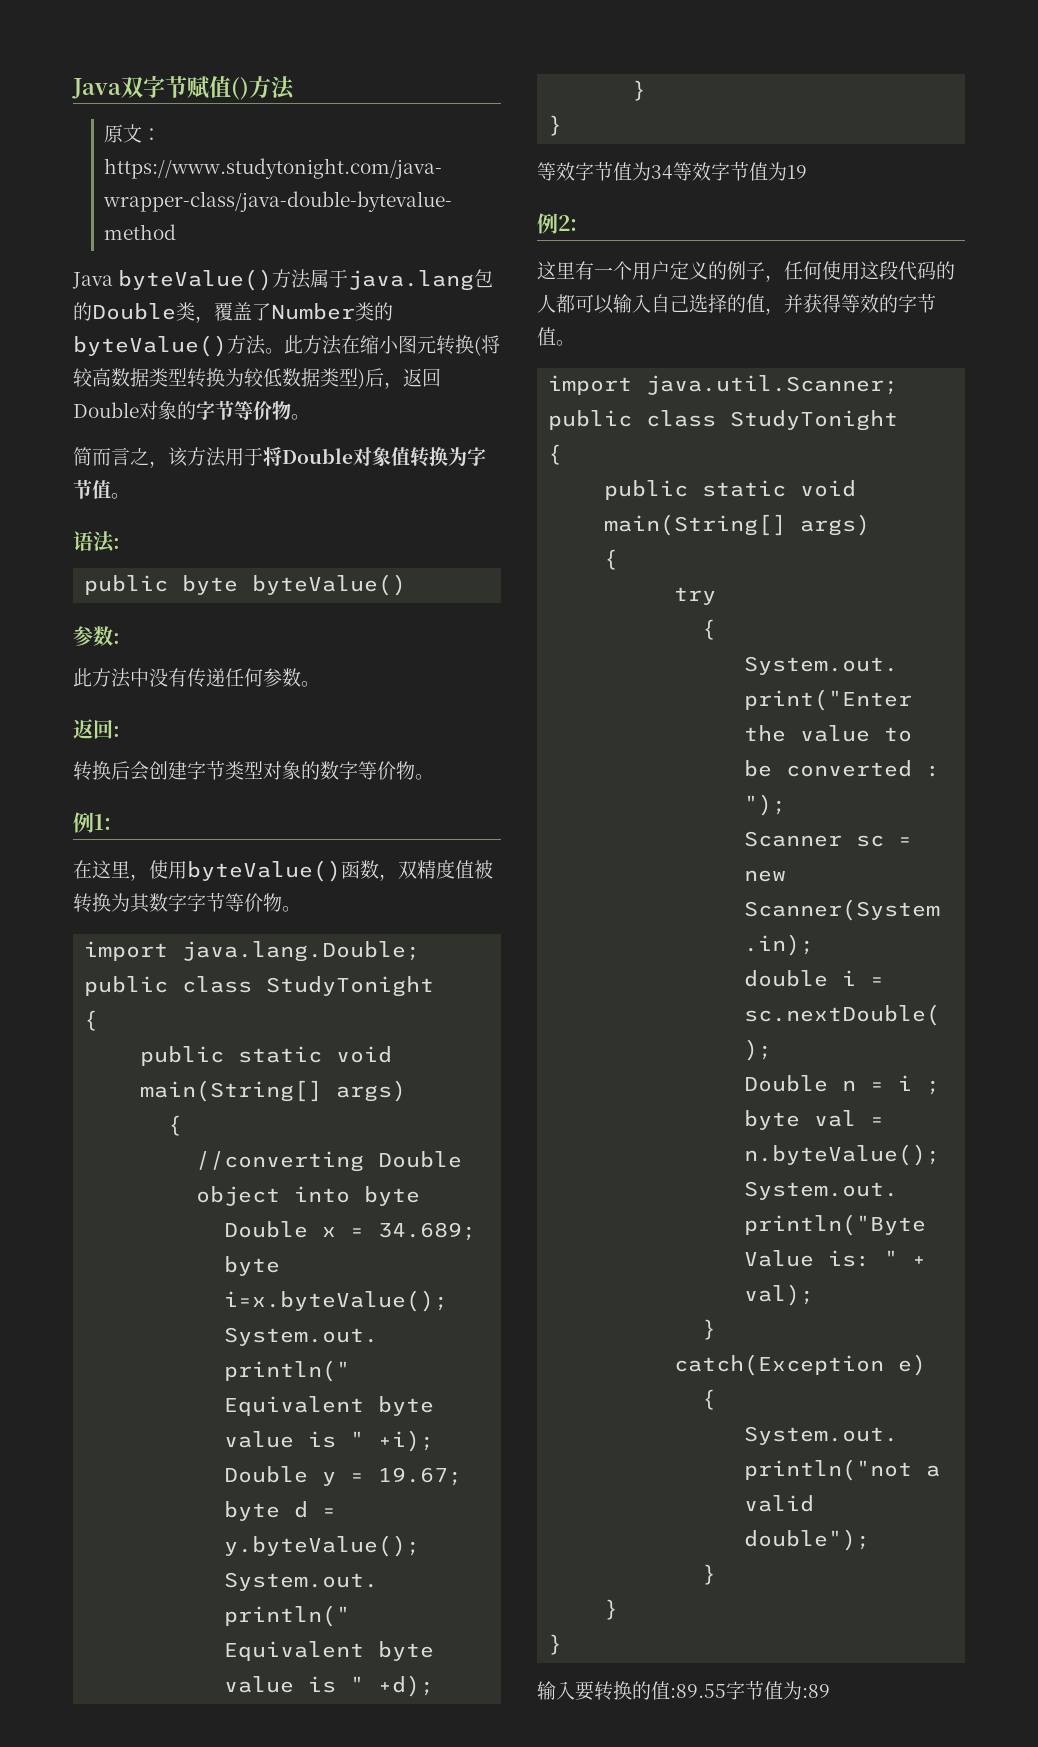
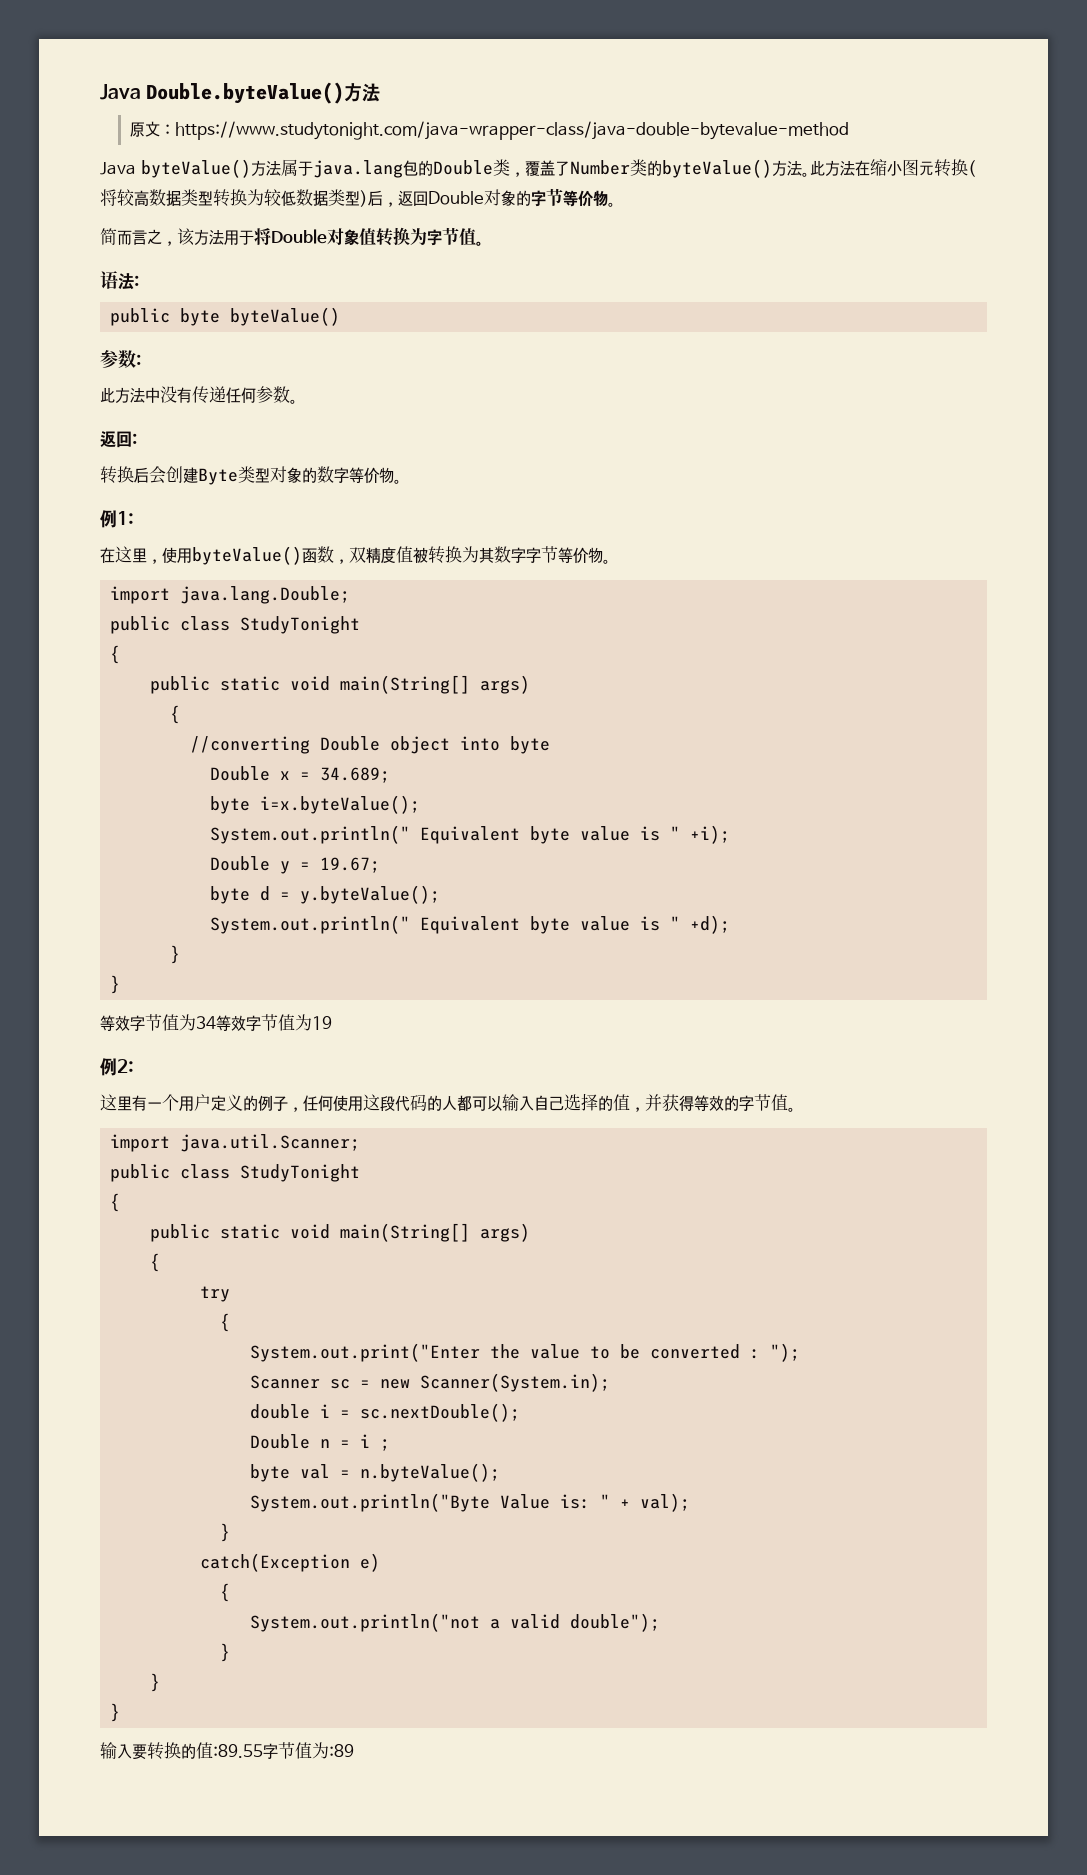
[72,75,249,100] Java双字节赋值() -> [100,82,345,104] Java Double.byteValue()
[187,760,225,780] 字节 -> [198,468,238,485] Byte

